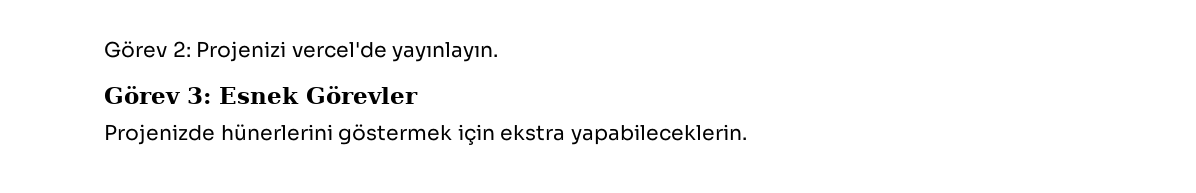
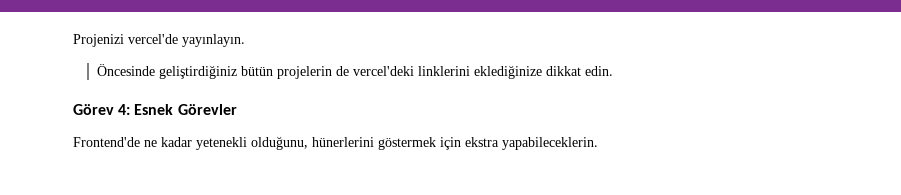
[104,41,191,58] Görev 2: -> (73, 40) none
[104,86,211,104] // Görev 3: -> [96,64,613,79] [73,104,131,115] // Öncesinde geliştirdiğiniz bütün projelerin de vercel'deki linklerini eklediğinize dikkat edin. // Görev 4:
[104,124,215,145] Projenizde -> [73,136,308,150] Frontend'de ne kadar yetenekli olduğunu,

